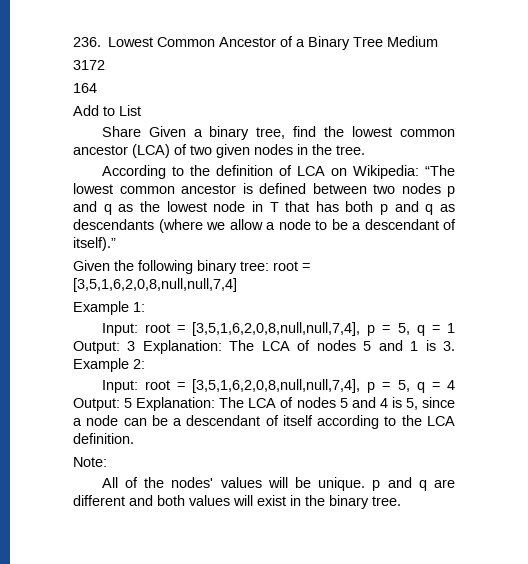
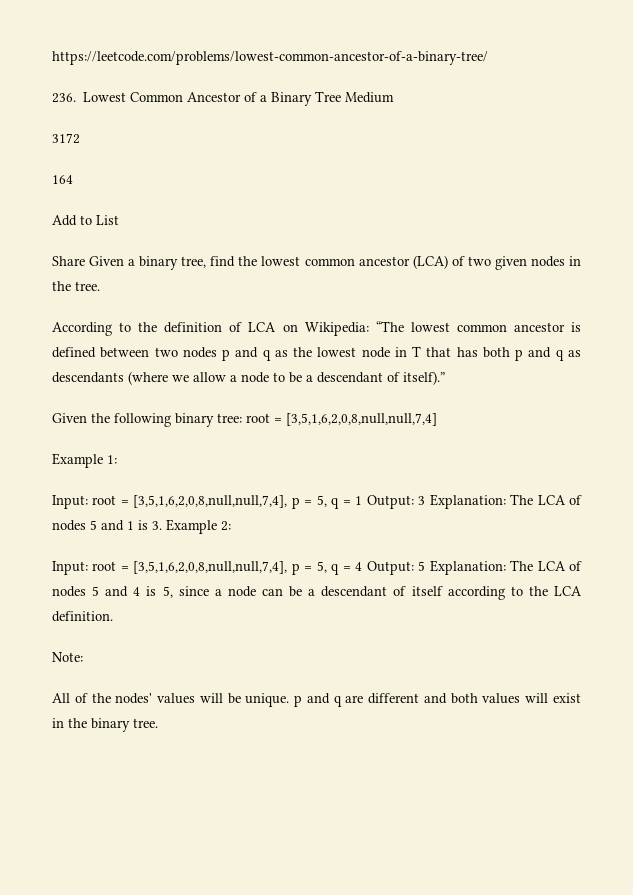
(73, 42) none -> [52,51,488,65] https://leetcode.com/problems/lowest-common-ancestor-of-a-binary-tree/ //

